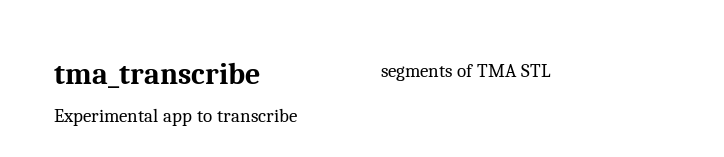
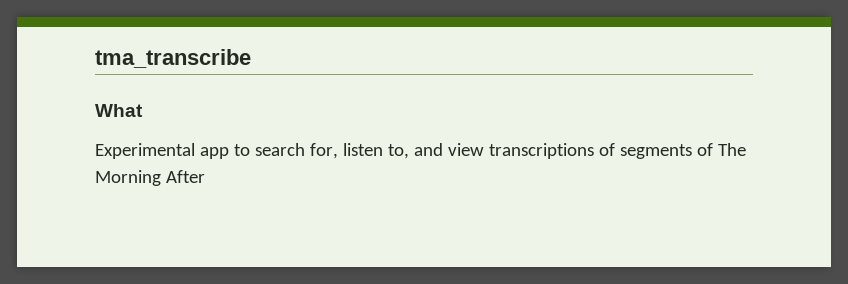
(260, 75) none -> [95,104,143,117] // What
[217,108,298,122] [381,64,552,81] transcribe segments of TMA STL -> [254,143,746,159] [95,170,205,186] search for, listen to, and view transcriptions of segments of The Morning After

